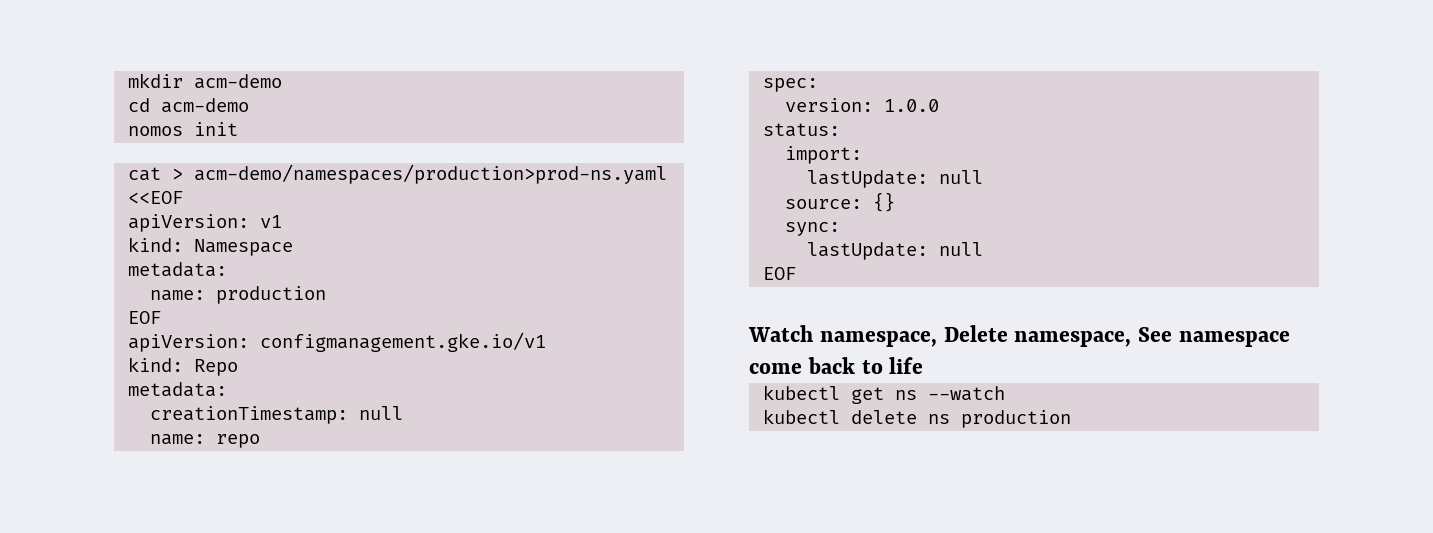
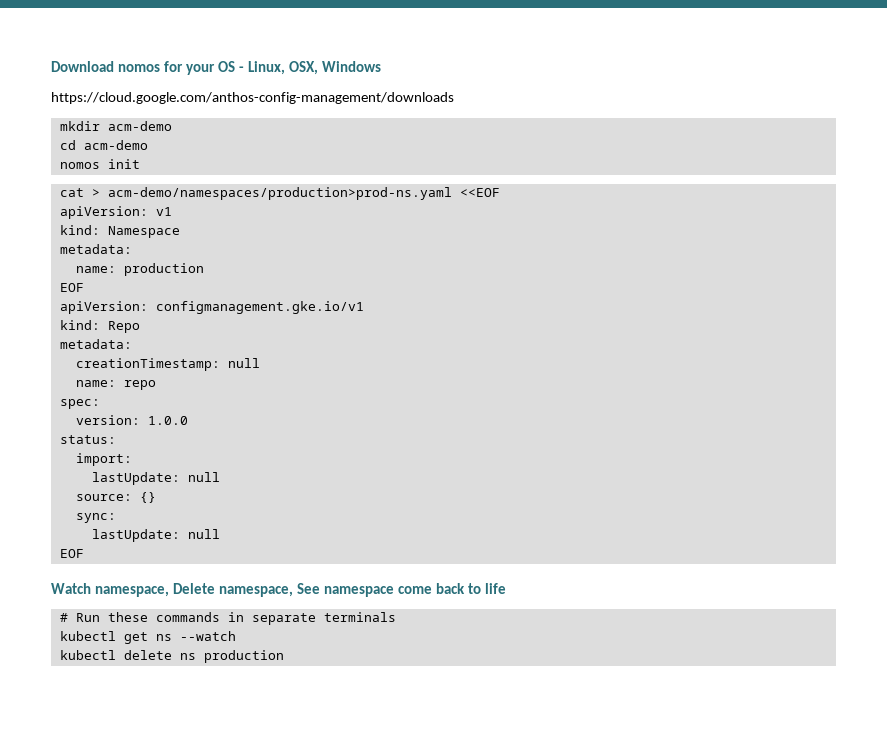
(127, 80) none -> [51,61,382,75] [51,92,454,104] Download nomos for your OS - Linux, OSX, Windows // https://cloud.google.com/anthos-config-management/downloads //
(924, 365) none -> [59,612,396,625] // # Run these commands in separate terminals

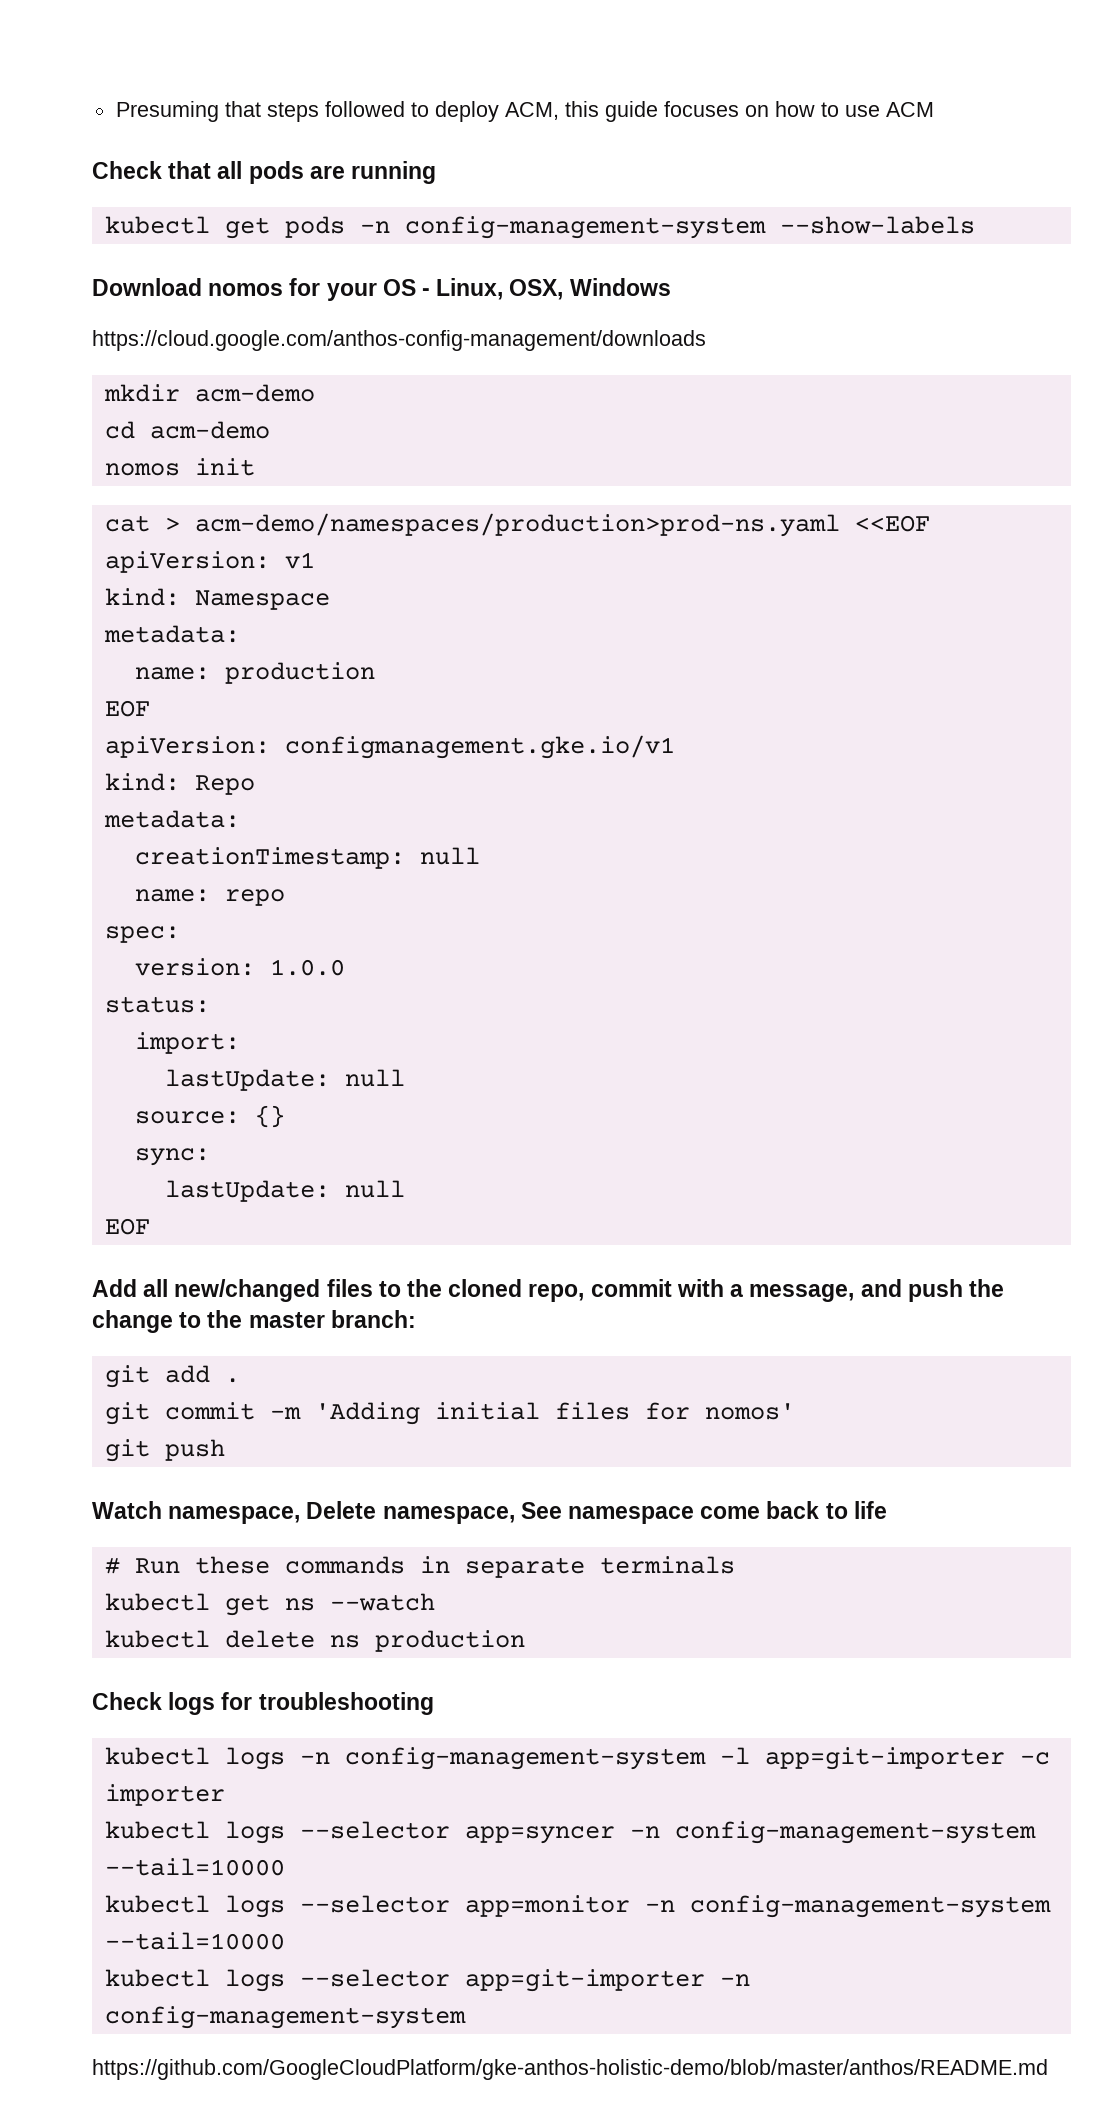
(51, 66) none -> [115,101,934,122] [92,161,437,184] [104,216,975,239] Presuming that steps followed to deploy ACM, this guide focuses on how to use ACM // Check that all pods are running // kubectl get pods -n config-management-system --show-labels //
(84, 553) none -> [92,1279,1004,1302] [92,1310,416,1333] [104,1365,240,1388] [104,1402,795,1425] [104,1439,225,1462] // Add all new/changed files to the cloned repo, commit with a message, and push the change to the master branch: // git add . // git commit -m 'Adding initial files for nomos' // git push
(284, 656) none -> [92,1692,434,1715] [104,1747,1050,1770] [104,1784,225,1806] [104,1821,1036,1844] [104,1858,285,1876] [104,1895,1051,1918] [104,1932,285,1950] [104,1969,750,1992] [104,2006,466,2029] [92,2059,1048,2080] // Check logs for troubleshooting // kubectl logs -n config-management-system -l app=git-importer -c importer // kubectl logs --selector app=syncer -n config-management-system --tail=10000 // kubectl logs --selector app=monitor -n config-management-system --tail=10000 // kubectl logs --selector app=git-importer -n config-management-system // https://github.com/GoogleCloudPlatform/gke-anthos-holistic-demo/blob/master/anthos/README.md

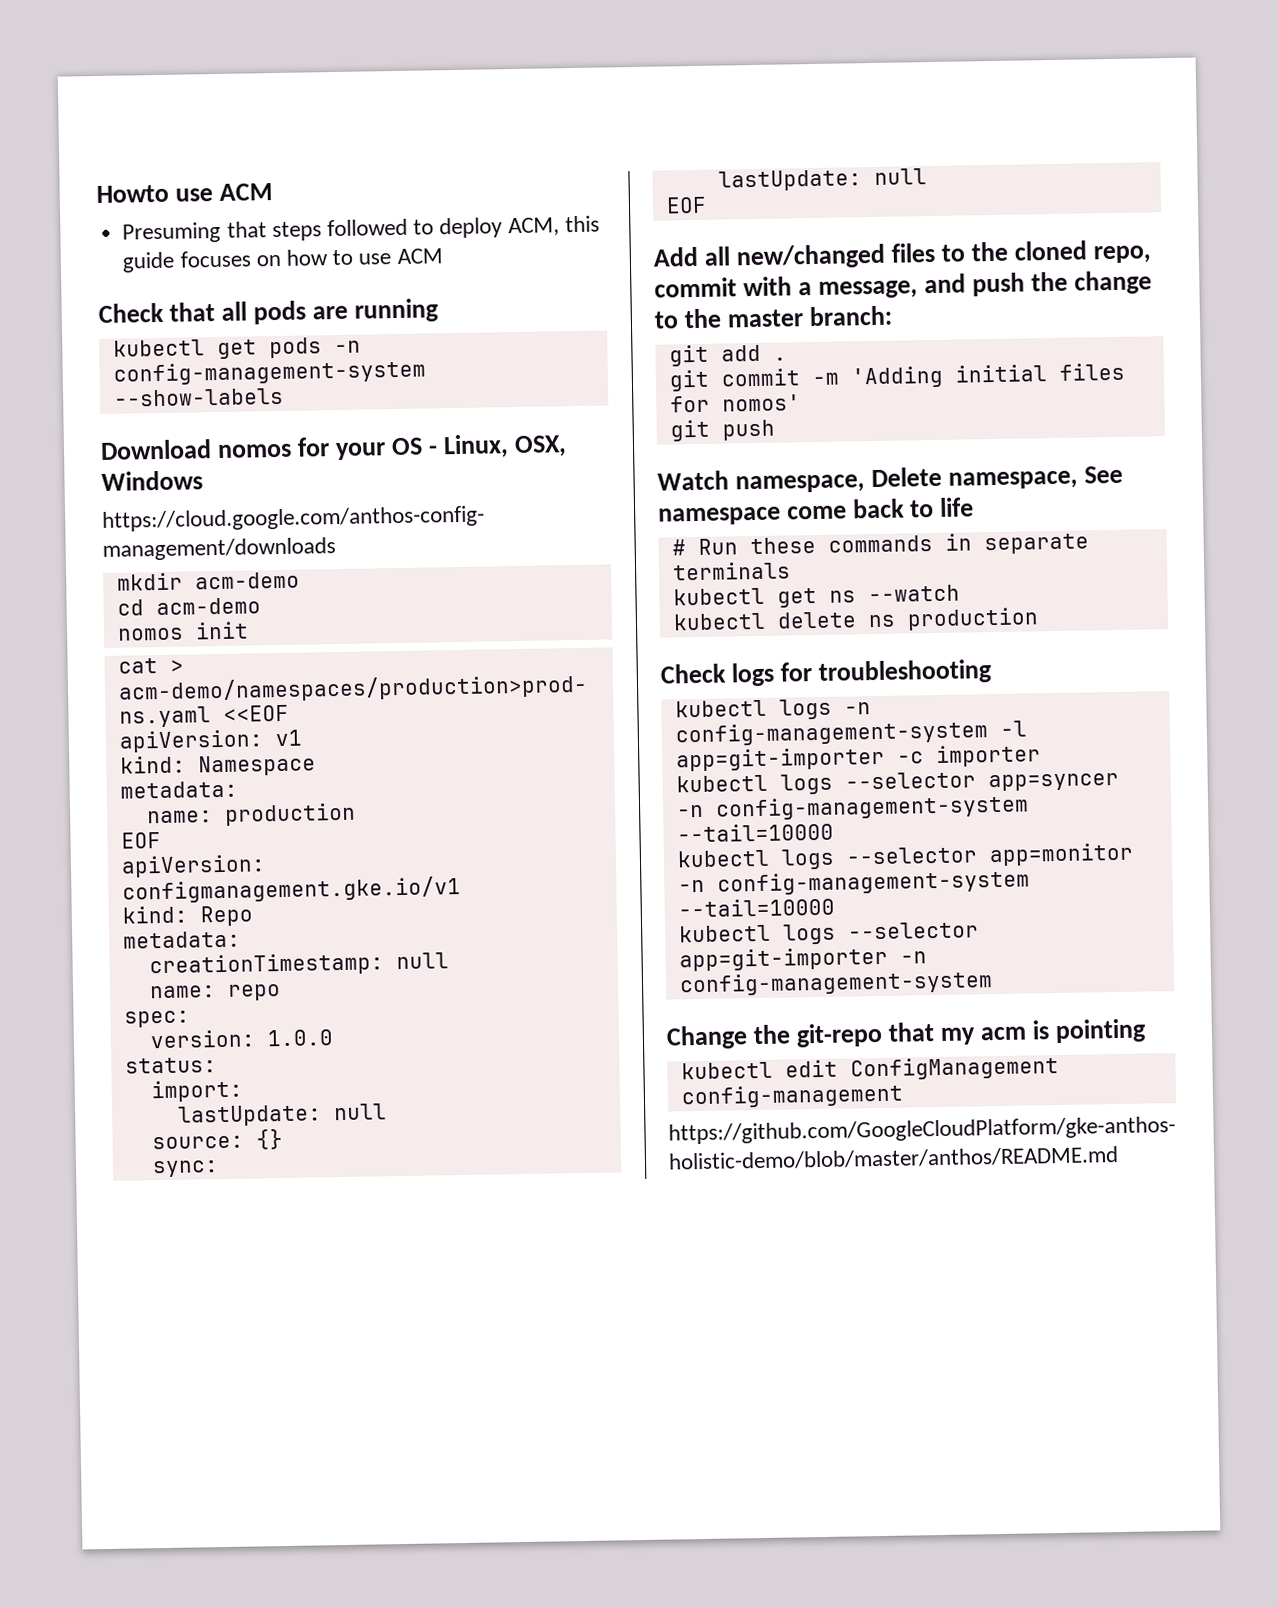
(115, 111) none -> [96,183,274,203] Howto use ACM //
(466, 2017) none -> [666,1018,1148,1050] [680,1056,1059,1081] [680,1083,904,1109] // Change the git-repo that my acm is pointing // kubectl edit ConfigManagement config-management

